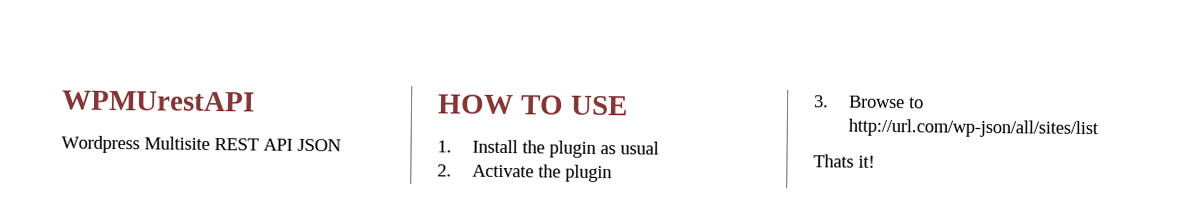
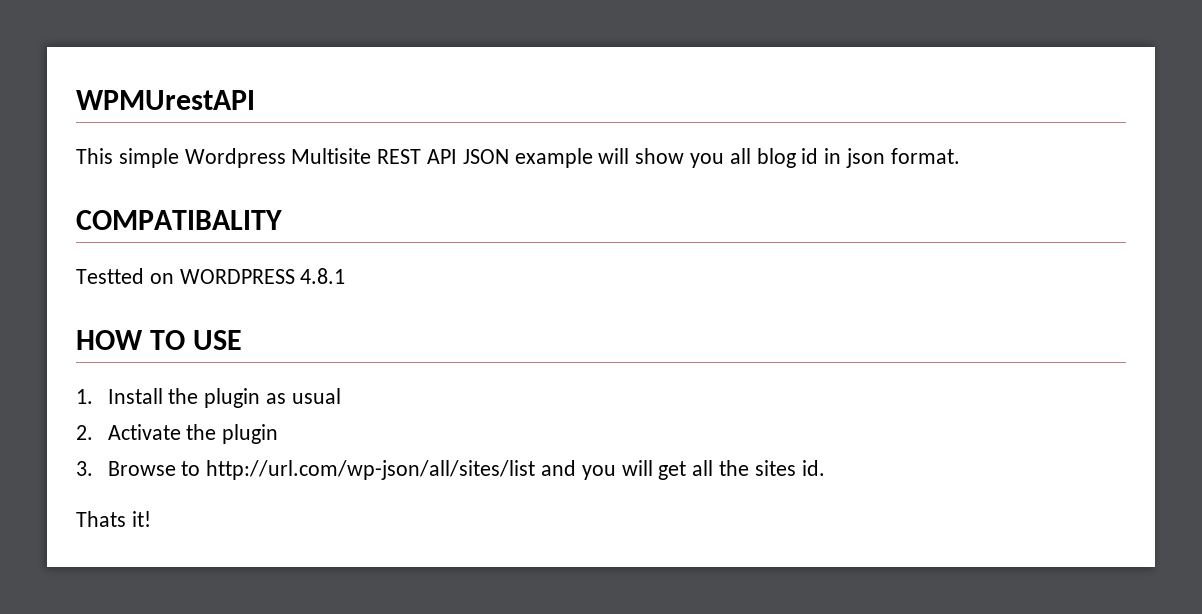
(255, 101) none -> [76,148,179,168] This simple
(341, 145) none -> [514,148,960,168] [76,210,282,230] [76,268,346,284] example will show you all blog id in json format. // COMPATIBALITY // Testted on WORDPRESS 4.8.1
(1099, 128) none -> [540,460,825,480] and you will get all the sites id.

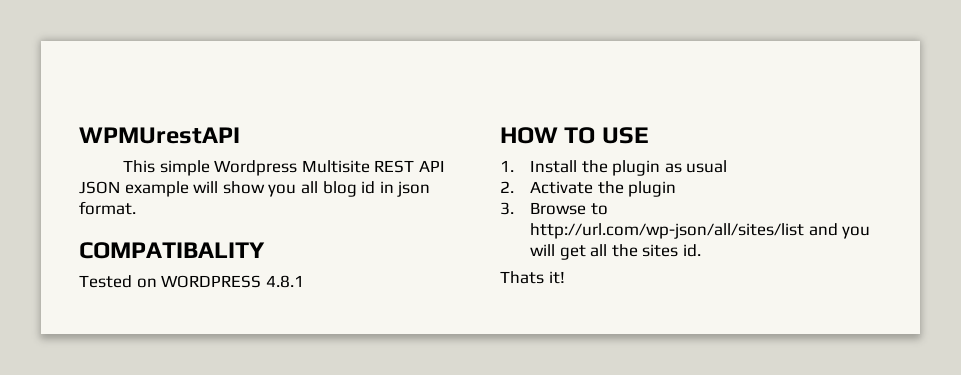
[76,268,144,284] Testted -> [79,275,132,288] Tested

